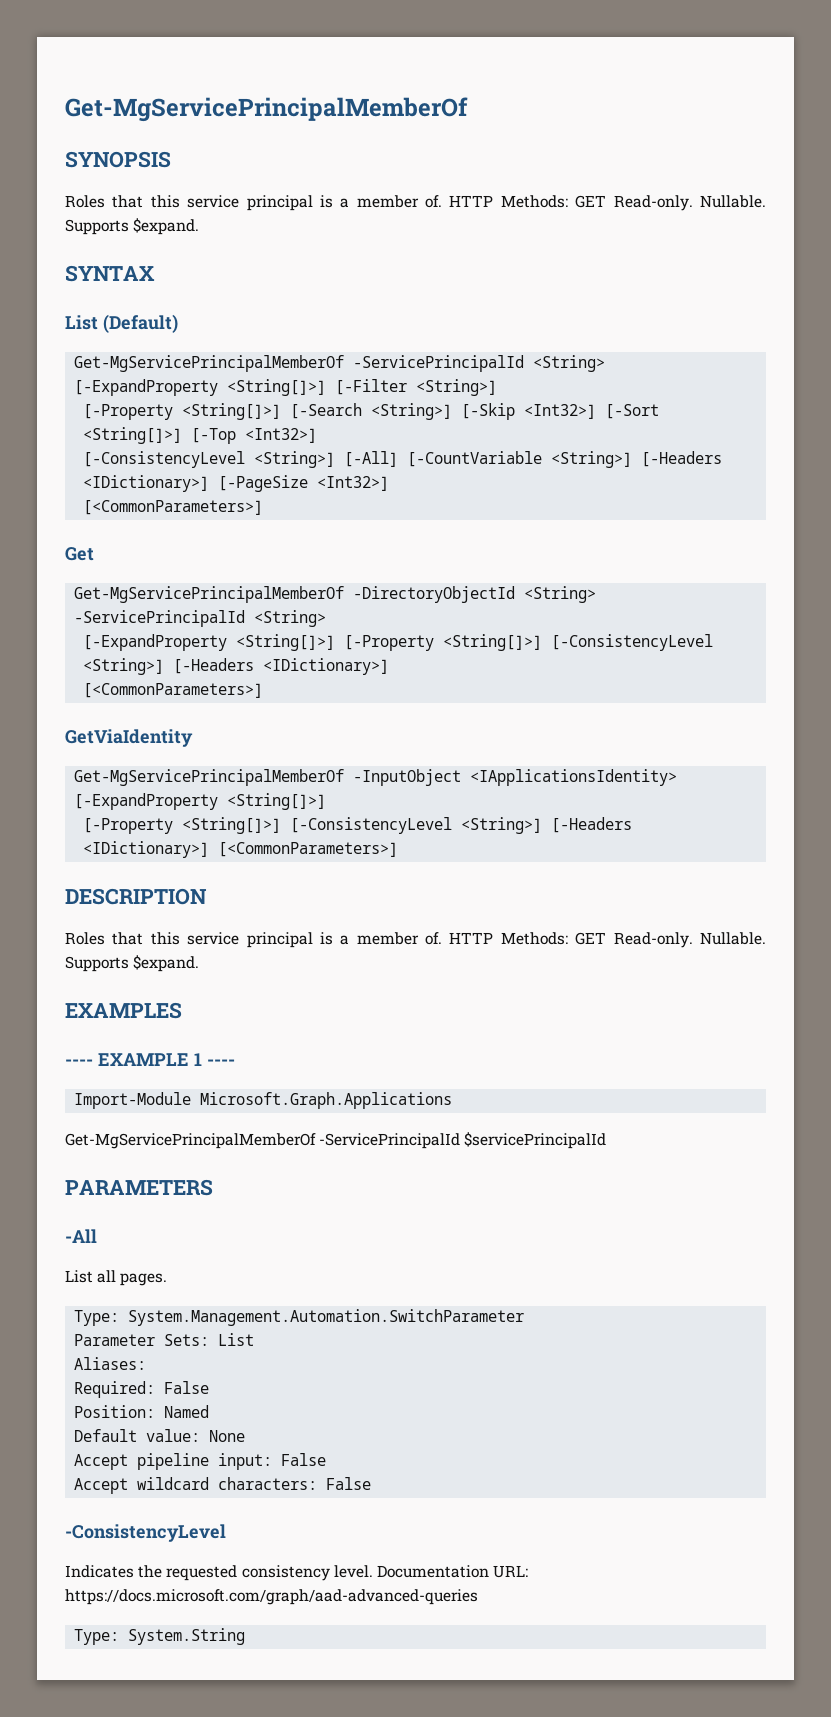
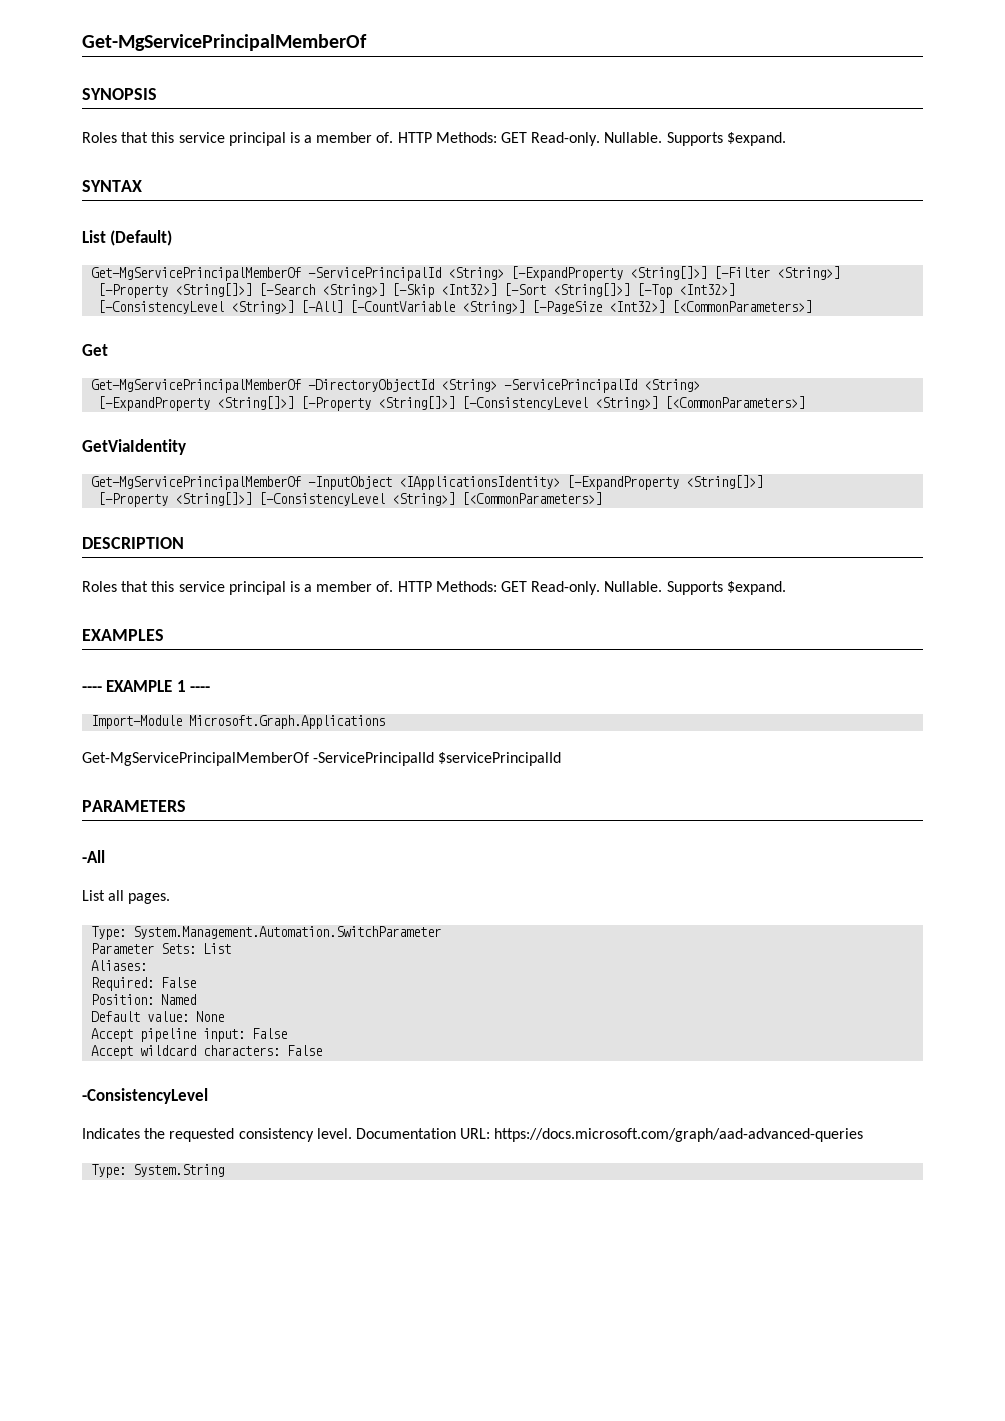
[641,451,723,467] [83,475,210,492] [-Headers <IDictionary>] -> (526, 307) none
(390, 483) // -> (666, 306) none
[173,658,390,675] [-Headers <IDictionary>] // -> (659, 403) none
[551,817,633,833] [83,841,210,858] [-Headers <IDictionary>] -> (456, 499) none

